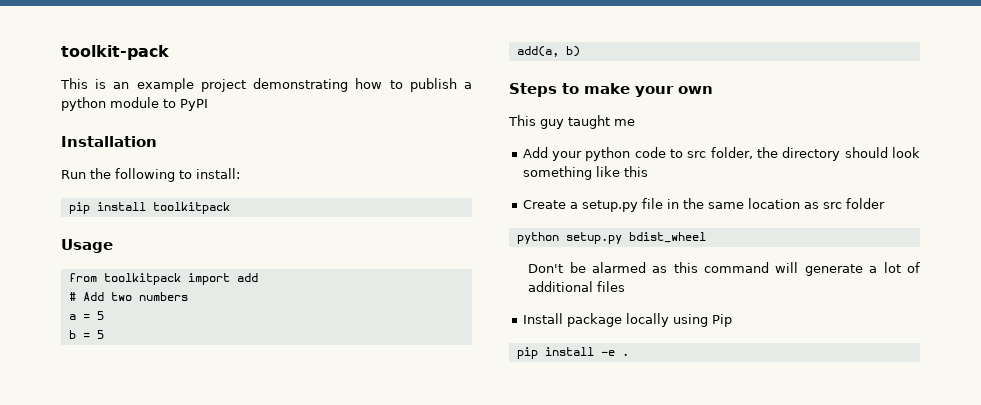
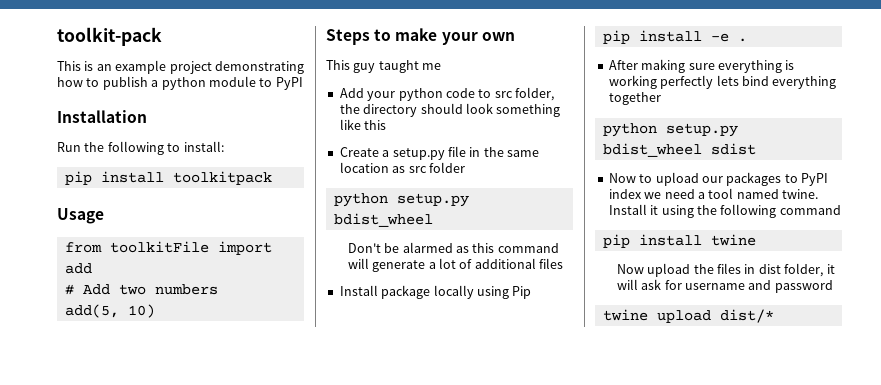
[103,273,181,285] toolkitpack -> [109,241,209,253] toolkitFile
[68,311,104,320] [68,330,104,339] [516,46,580,57] a = 5 // b = 5 // add(a, b) -> [64,304,155,318] add(5, 10)
(629, 354) none -> [608,59,795,73] [608,75,837,89] [608,92,661,105] [602,123,738,137] [602,143,756,157] [608,172,828,186] [608,188,818,199] [608,204,841,218] [602,234,756,248] [616,263,835,277] [616,279,833,293] [602,309,774,323] // After making sure everything is working perfectly lets bind everything together // python setup.py bdist_wheel sdist // Now to upload our packages to PyPI index we need a tool named twine. Install it using the following command // pip install twine // Now upload the files in dist folder, it will ask for username and password // twine upload dist/*

